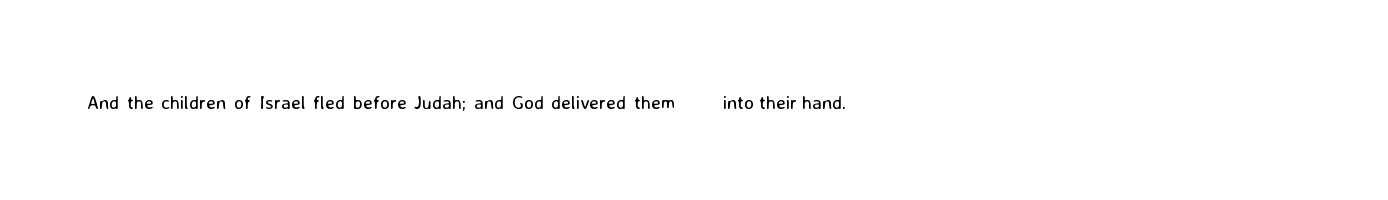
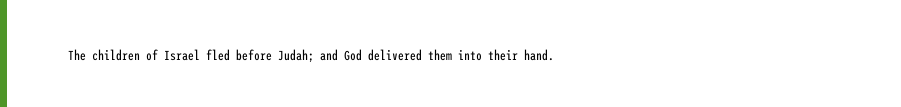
[87,96,154,109] And the -> [68,49,86,61] The

